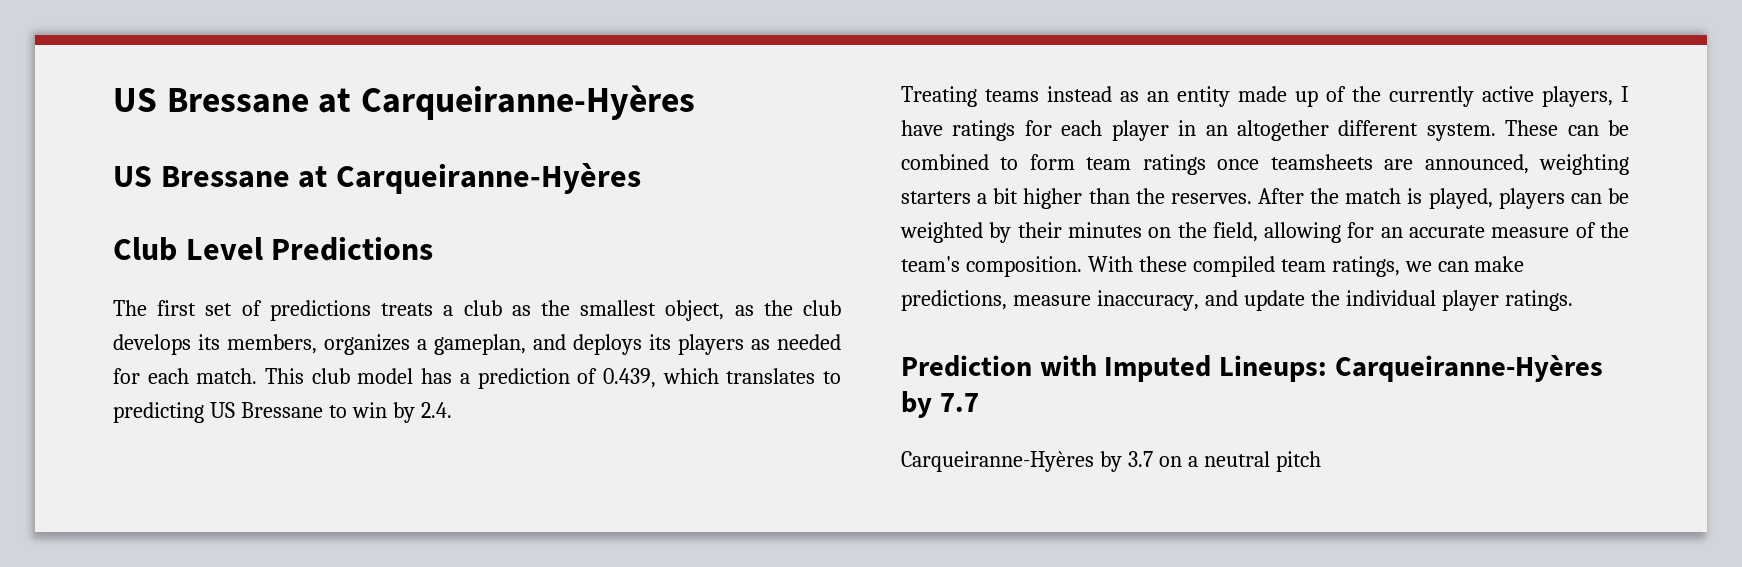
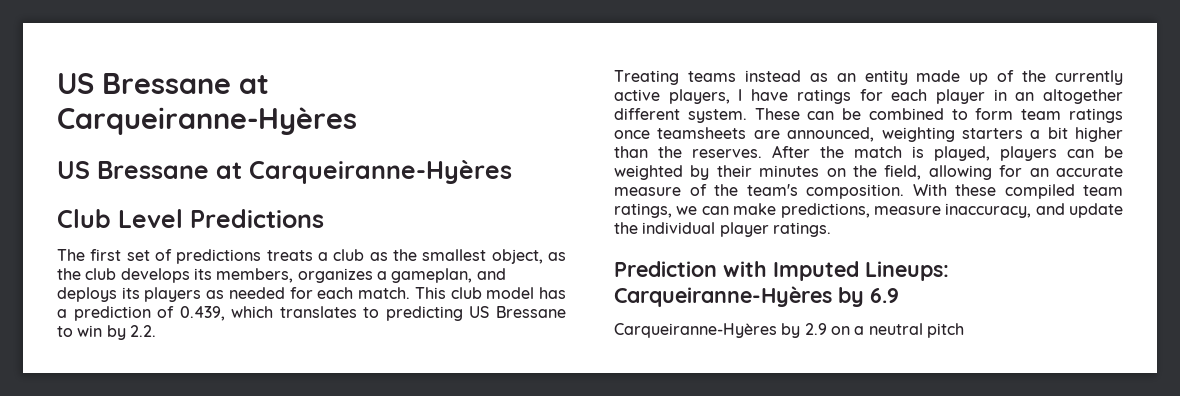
[420,402,452,418] 2.4. -> [129,325,156,337] 2.2.
[939,393,979,412] [901,451,1153,472] 7.7 // Carqueiranne-Hyères by 3.7 -> [870,288,899,303] [614,323,827,338] 6.9 // Carqueiranne-Hyères by 2.9

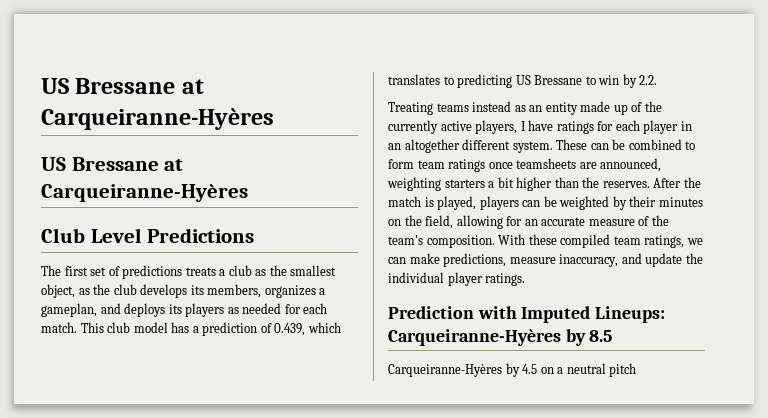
[870,288,899,303] [614,323,827,338] 6.9 // Carqueiranne-Hyères by 2.9 -> [589,330,613,342] [388,363,538,377] 8.5 // Carqueiranne-Hyères by 4.5

